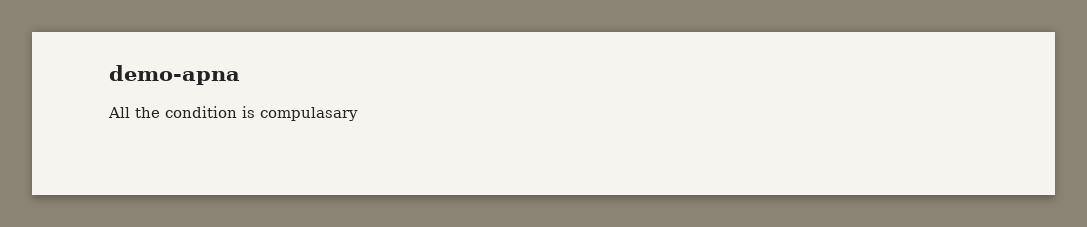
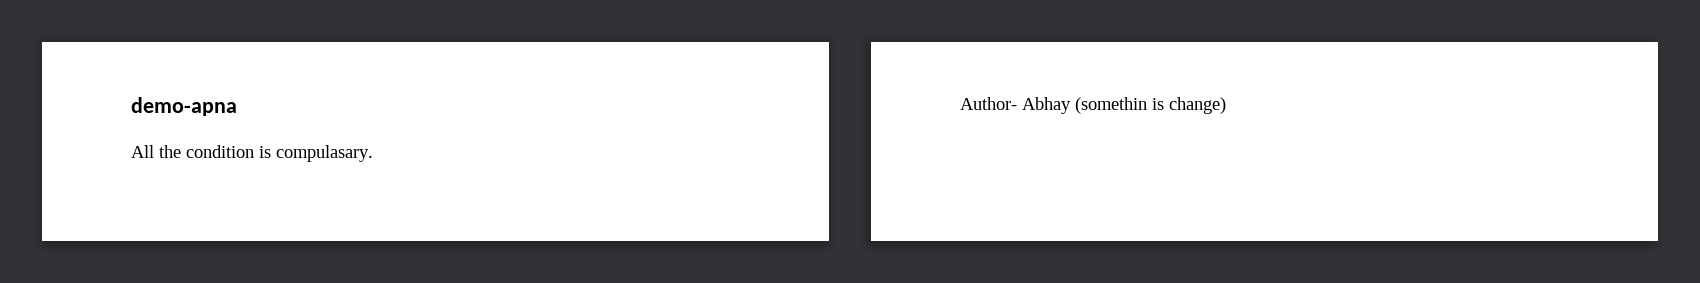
[260,107,358,121] compulasary -> [276,145,373,162] [960,97,1226,114] compulasary. // Author- Abhay (somethin is change)

